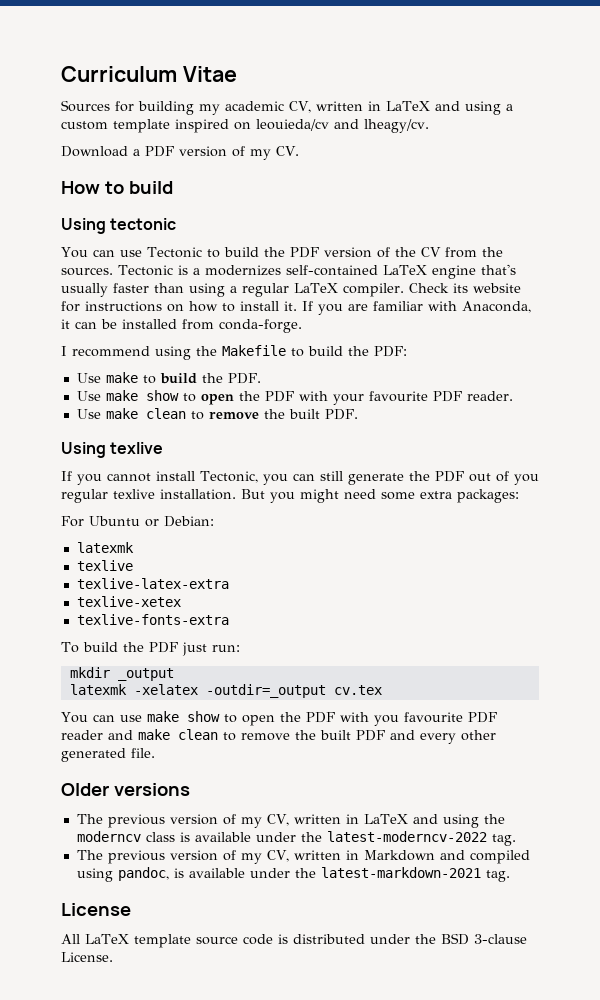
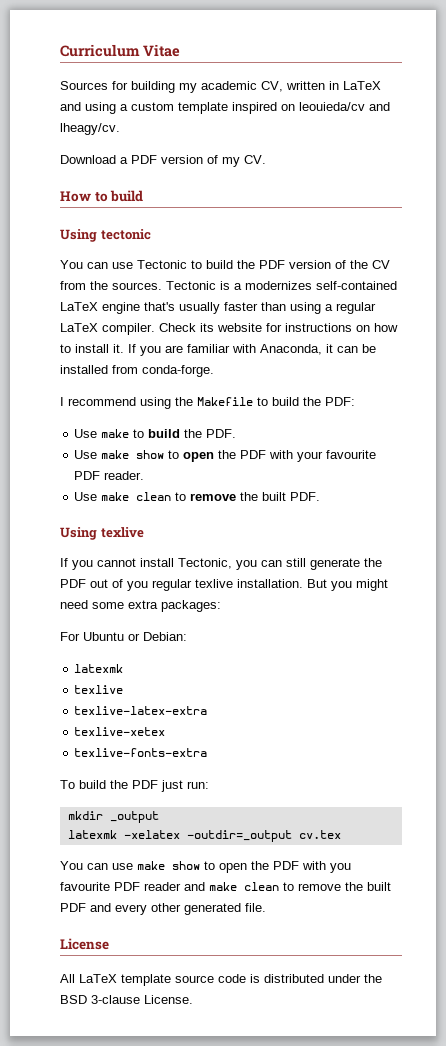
[61,783,190,796] [76,814,505,828] [76,831,516,846] [76,850,530,864] [76,867,510,882] // Older versions // The previous version of my CV, written in LaTeX and using the moderncv class is available under the latest-moderncv-2022 tag. // The previous version of my CV, written in Markdown and compiled using pandoc, is available under the latest-markdown-2021 tag. -> (266, 907) none

